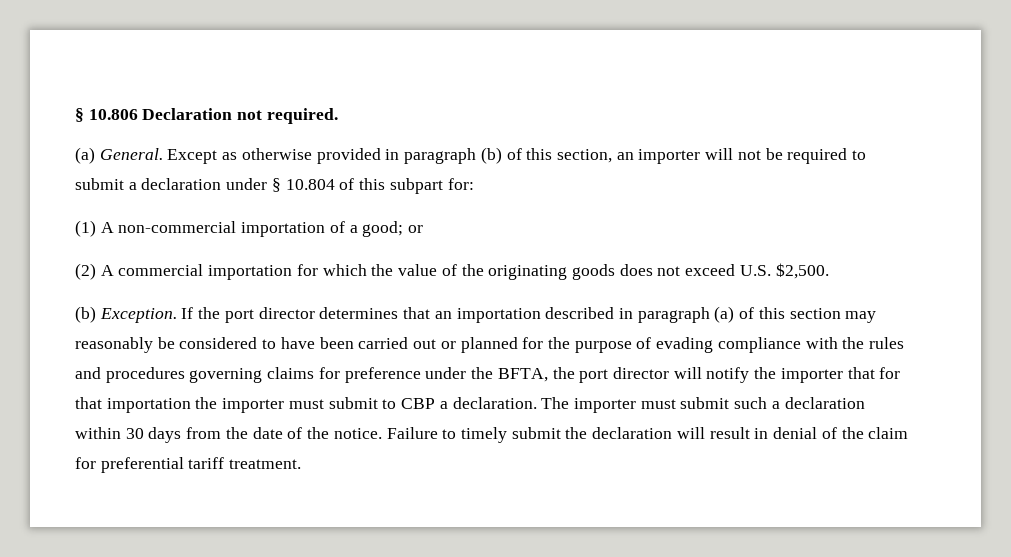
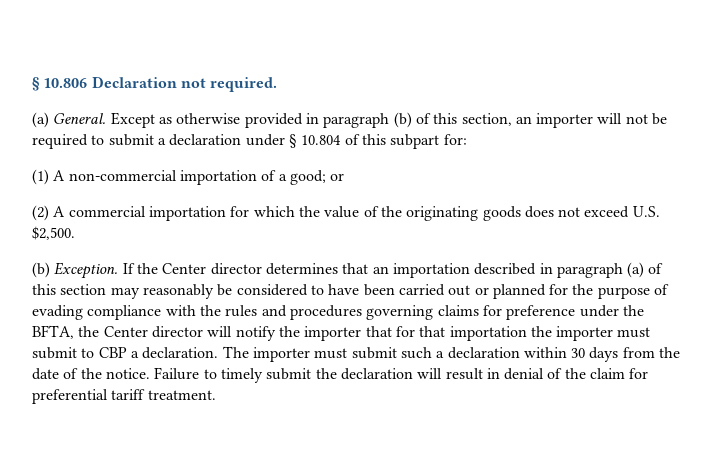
[224,309,254,323] port -> [162,263,207,274] Center
[579,369,609,383] port -> [103,326,148,337] Center

